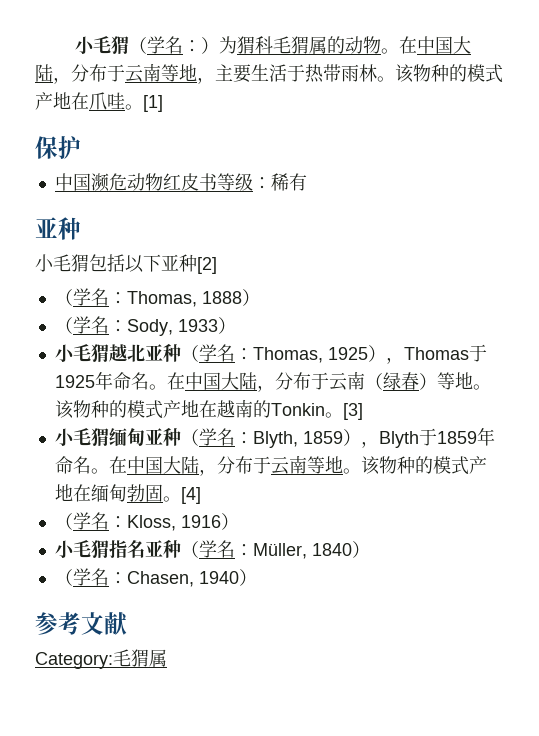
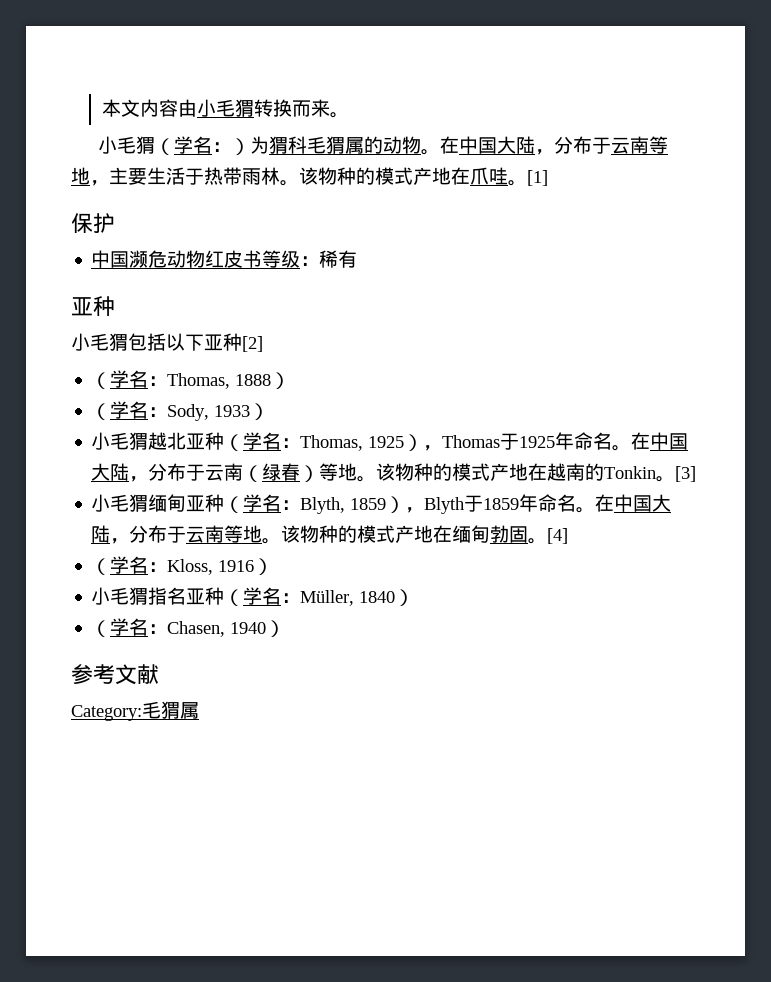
(75, 45) none -> [101,99,349,118] 本文内容由小毛猬转换而来。 //

